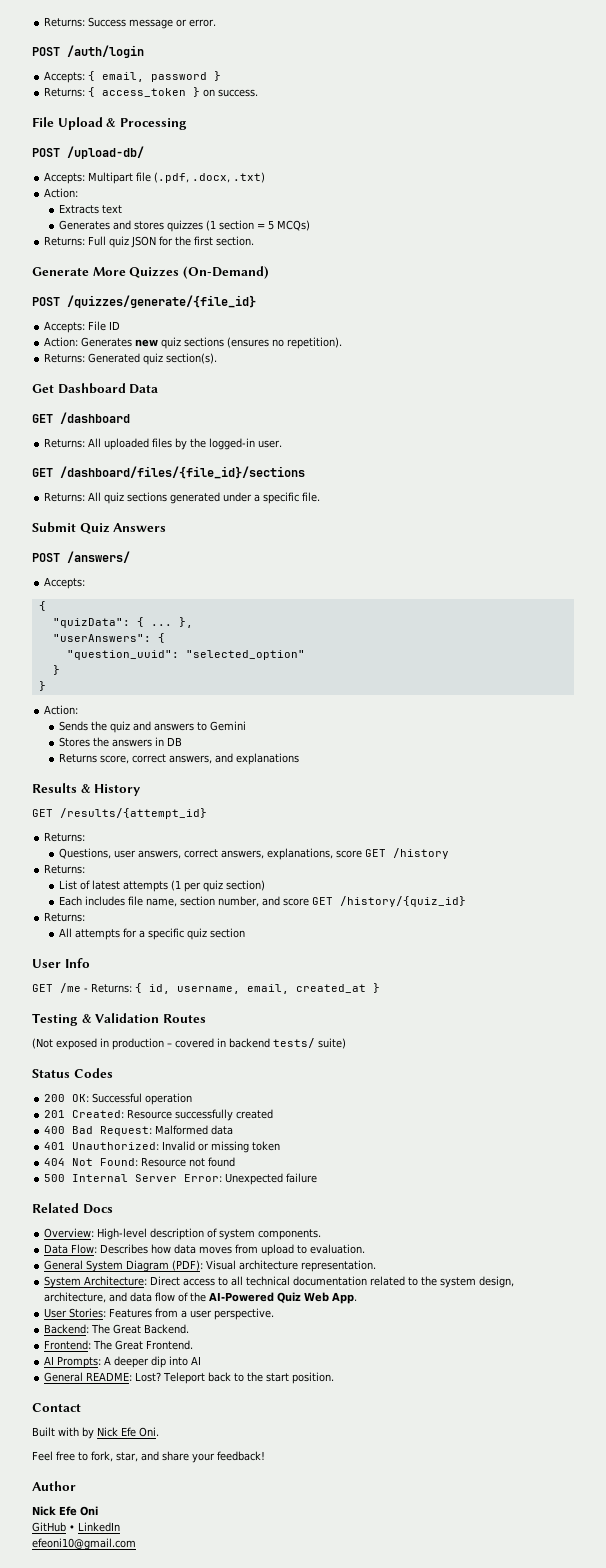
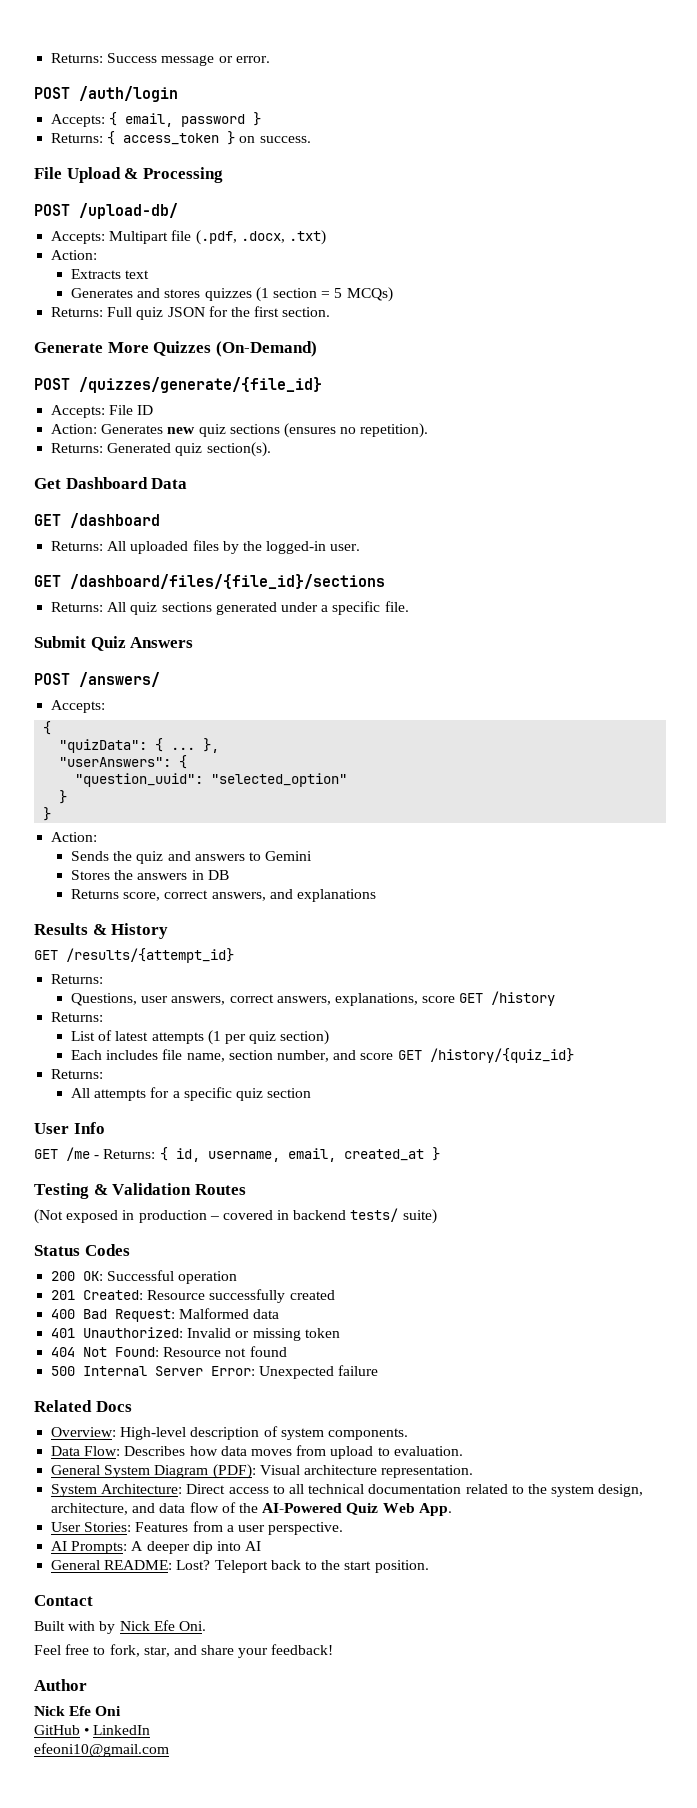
[44,1324,190,1334] [44,1340,194,1350] // Backend: The Great Backend. // Frontend: The Great Frontend. -> (344, 1528) none

